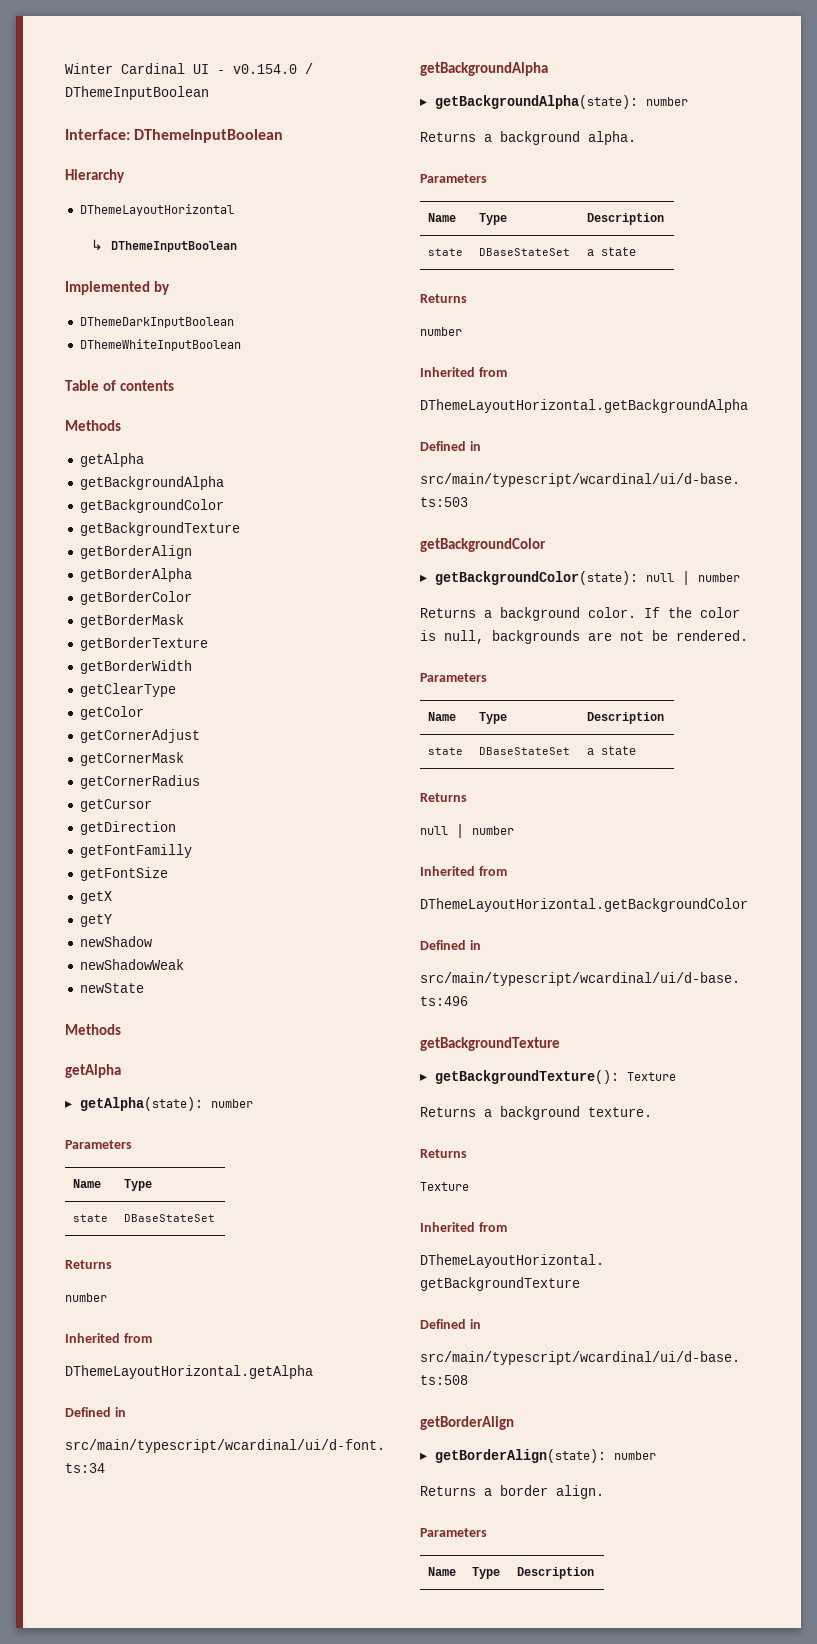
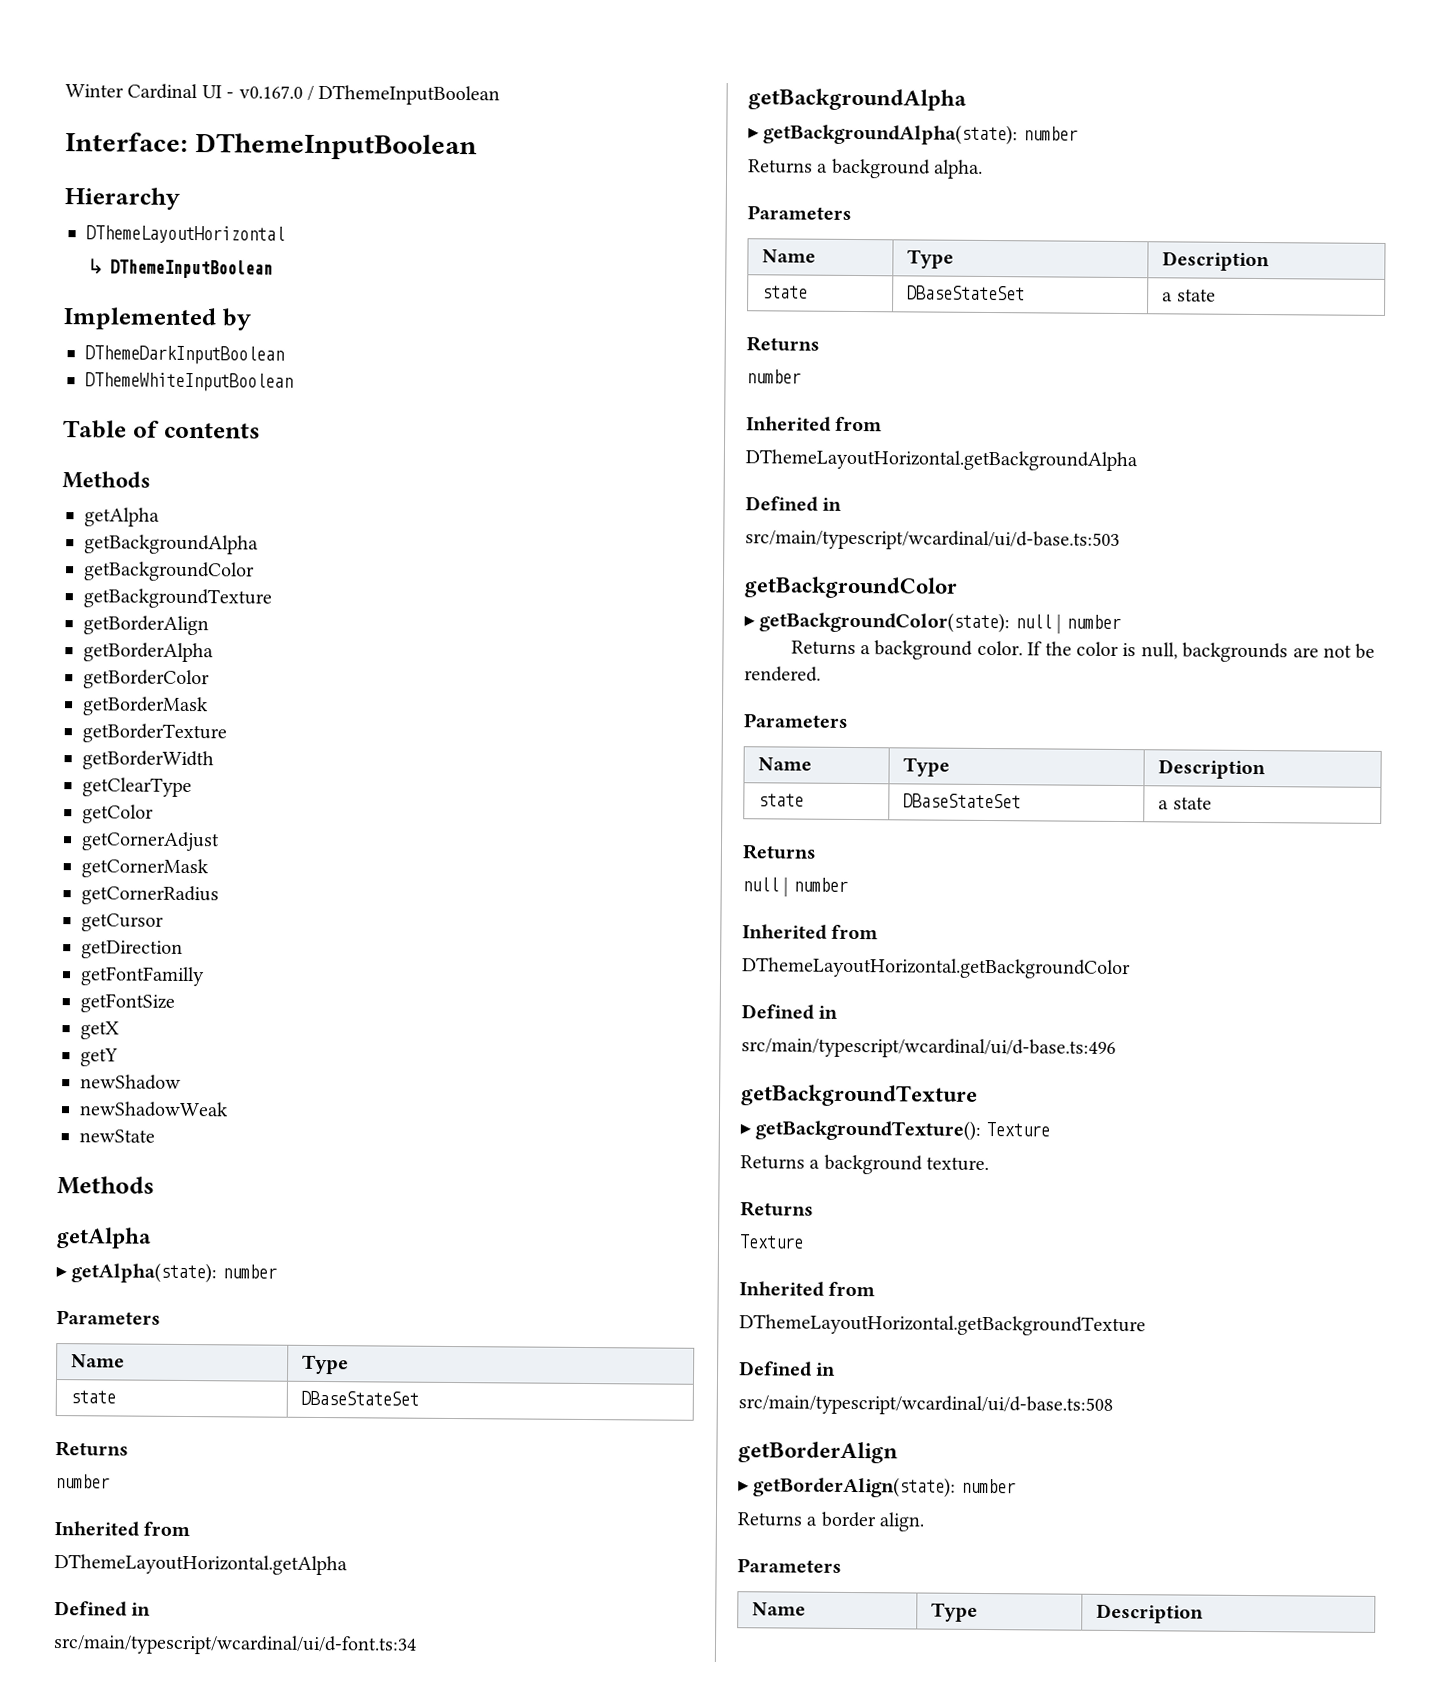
[233,64,297,74] v0.154.0 -> [238,85,303,99] v0.167.0

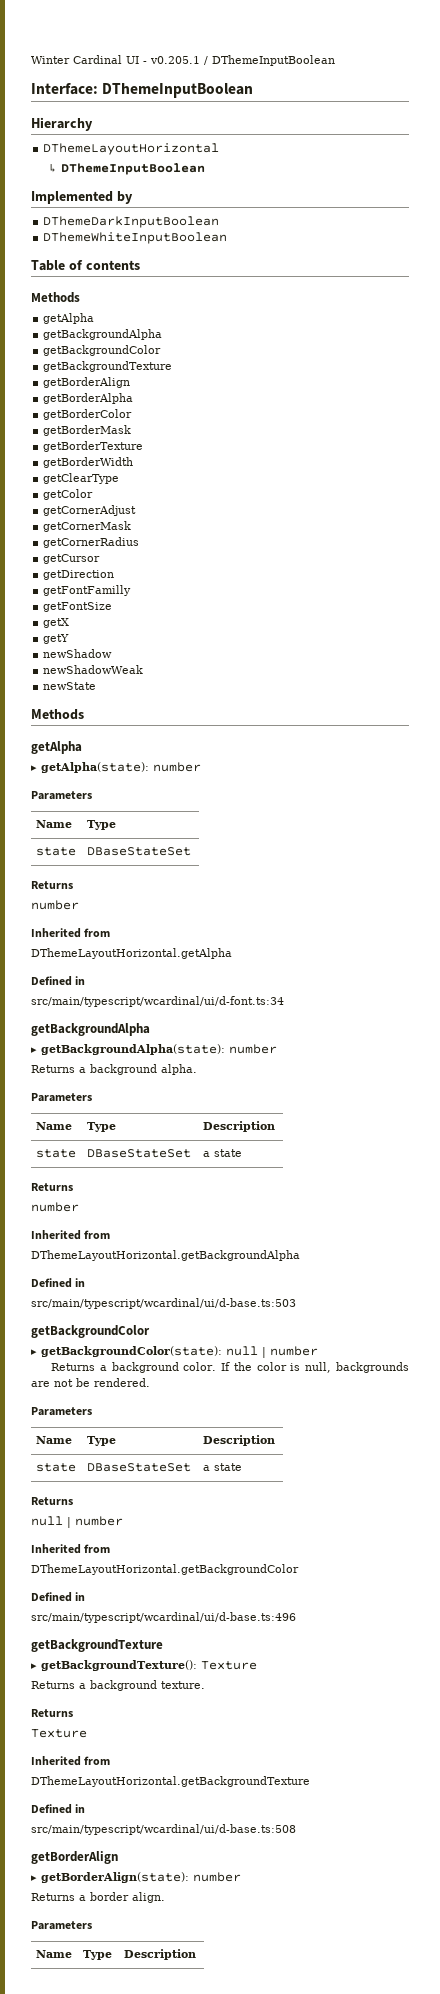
[238,85,303,99] v0.167.0 -> [150,56,200,64] v0.205.1

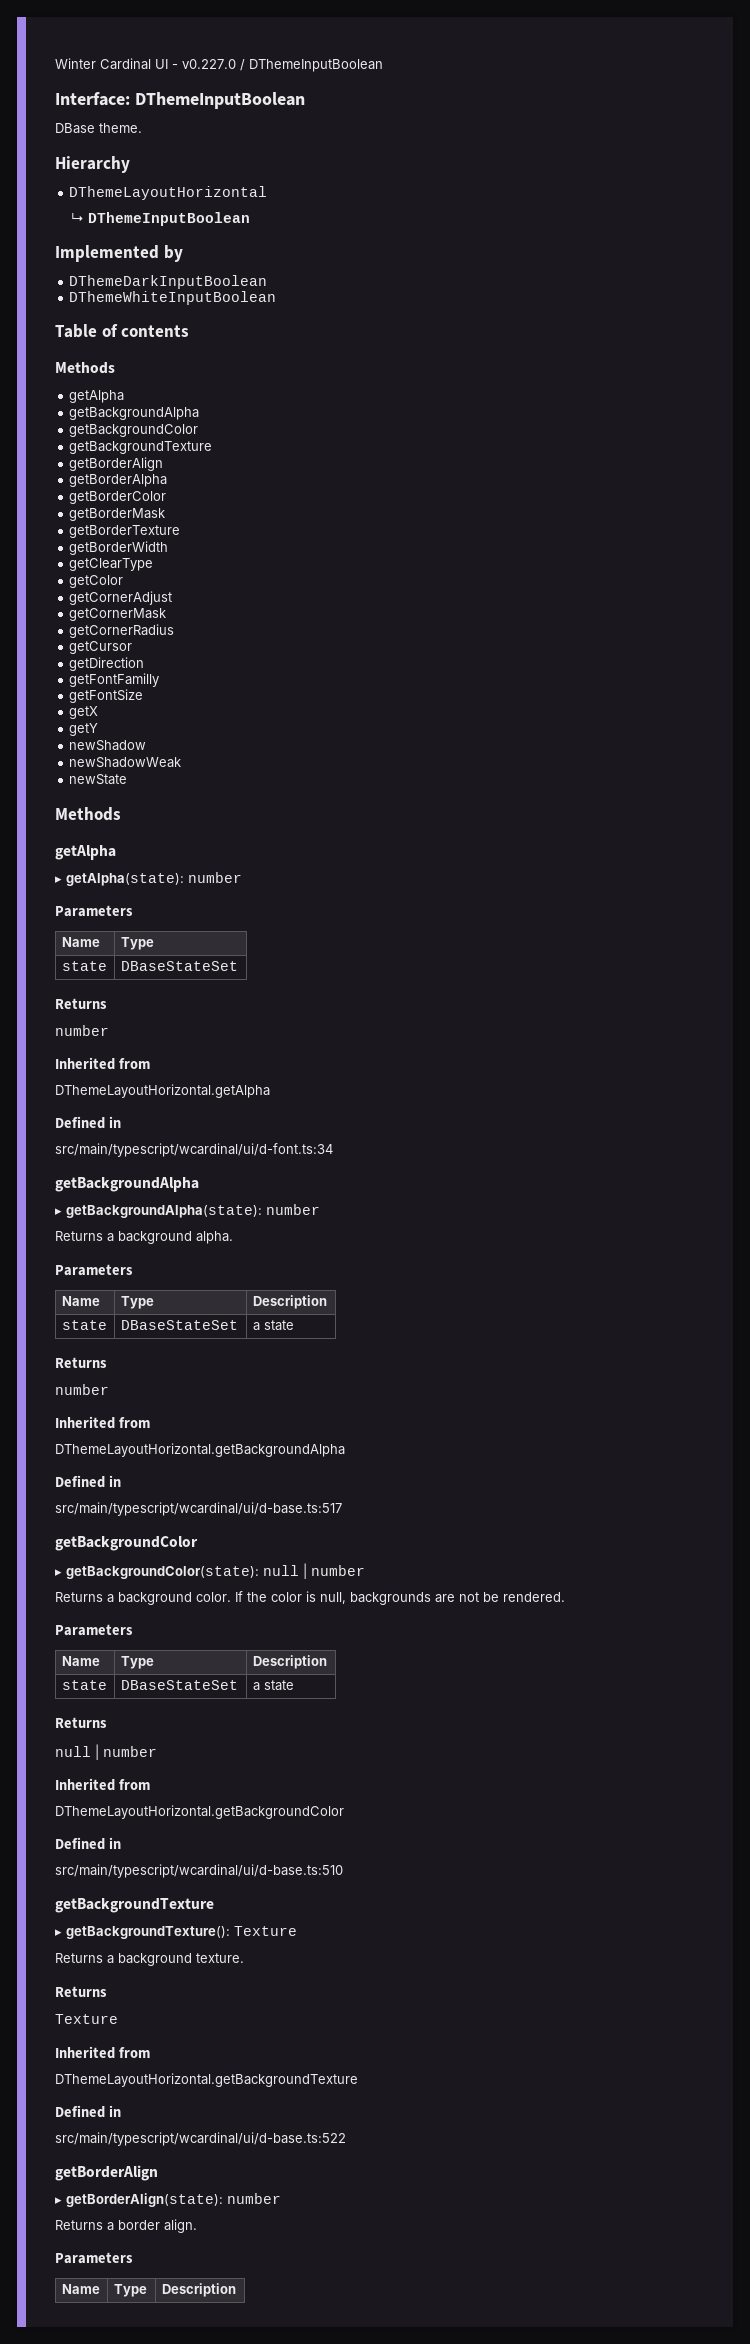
[150,56,200,64] v0.205.1 -> [182,59,236,69] v0.227.0
(254, 90) none -> [55,123,142,134] // DBase theme.
[31,1298,296,1309] src/main/typescript/wcardinal/ui/d-base.ts:503 -> [55,1502,342,1516] src/main/typescript/wcardinal/ui/d-base.ts:517
[31,1612,296,1623] src/main/typescript/wcardinal/ui/d-base.ts:496 -> [55,1864,343,1878] src/main/typescript/wcardinal/ui/d-base.ts:510
[31,1824,296,1835] src/main/typescript/wcardinal/ui/d-base.ts:508 -> [55,2132,346,2146] src/main/typescript/wcardinal/ui/d-base.ts:522

